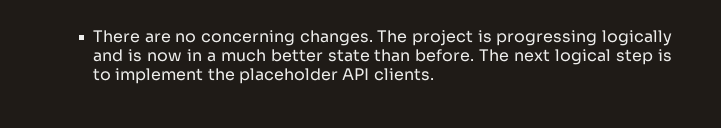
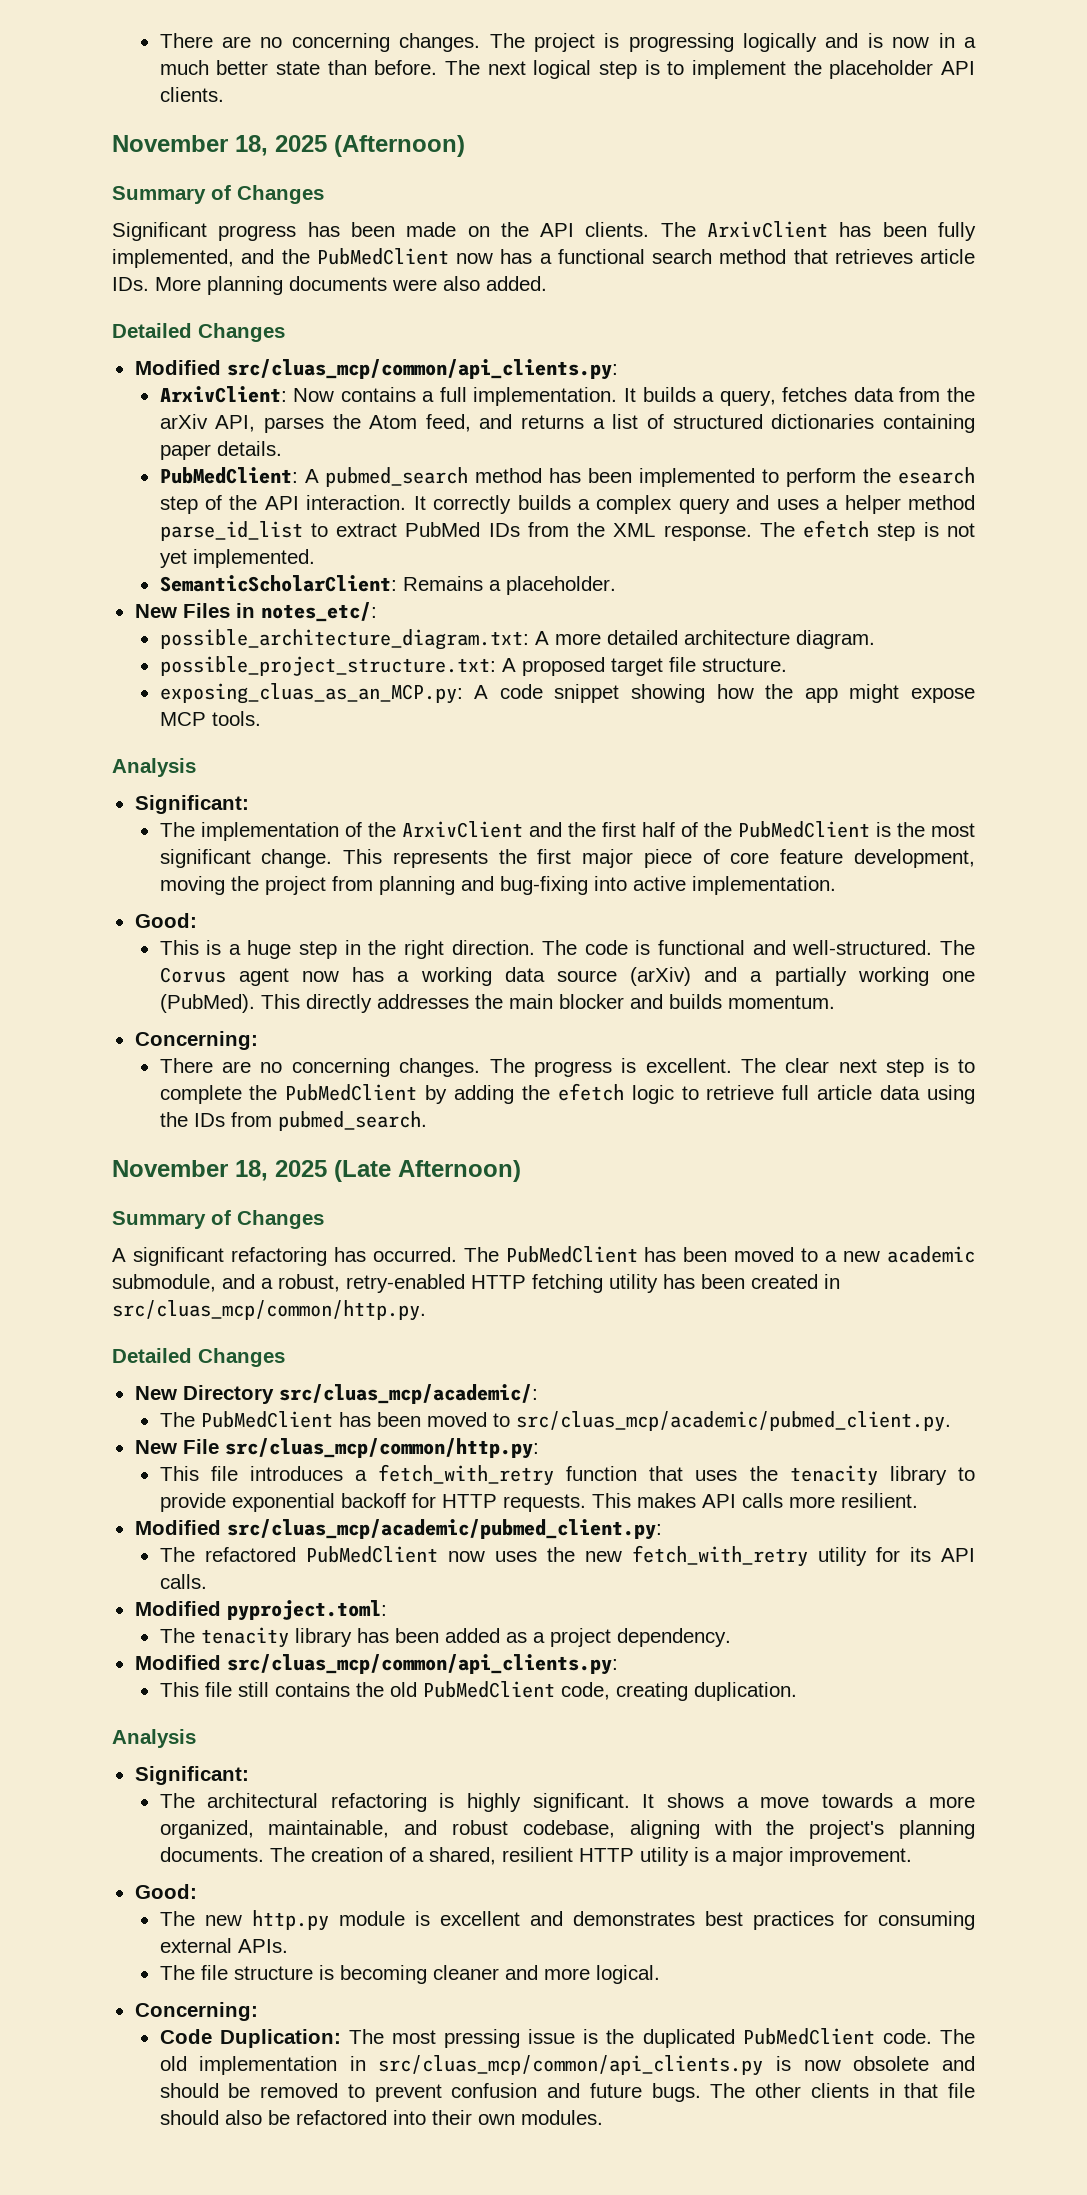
(434, 74) none -> [112,135,465,157] [112,185,324,204] [112,221,976,241] [112,248,975,268] [112,276,547,295] [112,323,285,342] [134,359,618,380] [159,386,976,406] [159,414,975,433] [159,441,282,460] [159,467,975,487] [159,495,976,514] [159,520,975,541] [159,549,315,568] [159,575,616,595] [134,602,377,622] [159,629,875,650] [159,656,787,676] [159,683,976,704] [159,711,261,726] [112,758,196,777] [134,795,249,814] [159,821,976,841] [159,849,976,868] [159,876,836,895] [134,913,197,928] [159,940,975,959] [159,967,975,986] [159,994,835,1013] [134,1031,258,1050] [159,1058,976,1077] [159,1083,975,1104] [159,1111,427,1131] [112,1160,521,1182] [112,1210,324,1229] [112,1246,975,1266] [112,1274,840,1293] [112,1300,426,1321] [112,1348,285,1367] [134,1384,538,1404] [159,1411,951,1432] [134,1438,539,1459] [159,1464,975,1486] [159,1493,918,1512] [134,1519,662,1540] [159,1545,975,1567] [159,1574,207,1589] [134,1600,387,1621] [159,1627,731,1648] [134,1654,618,1675] [159,1681,797,1701] [112,1729,196,1748] [134,1766,249,1785] [159,1793,975,1812] [159,1820,975,1839] [159,1847,912,1866] [134,1884,197,1899] [159,1910,975,1931] [159,1938,288,1953] [159,1965,660,1984] [134,2002,258,2021] [159,2028,976,2048] [159,2055,975,2076] [159,2083,975,2102] [159,2110,603,2125] // November 18, 2025 (Afternoon) // Summary of Changes // Significant progress has been made on the API clients. The ArxivClient has been fully implemented, and the PubMedClient now has a functional search method that retrieves article IDs. More planning documents were also added. // Detailed Changes // Modified src/cluas_mcp/common/api_clients.py: // ArxivClient: Now contains a full implementation. It builds a query, fetches data from the arXiv API, parses the Atom feed, and returns a list of structured dictionaries containing paper details. // PubMedClient: A pubmed_search method has been implemented to perform the esearch step of the API interaction. It correctly builds a complex query and uses a helper method parse_id_list to extract PubMed IDs from the XML response. The efetch step is not yet implemented. // SemanticScholarClient: Remains a placeholder. // New Files in notes_etc/: // possible_architecture_diagram.txt: A more detailed architecture diagram. // possible_project_structure.txt: A proposed target file structure. // exposing_cluas_as_an_MCP.py: A code snippet showing how the app might expose MCP tools. // Analysis // Significant: // The implementation of the ArxivClient and the first half of the PubMedClient is the most significant change. This represents the first major piece of core feature development, moving the project from planning and bug-fixing into active implementation. // Good: // This is a huge step in the right direction. The code is functional and well-structured. The Corvus agent now has a working data source (arXiv) and a partially working one (PubMed). This directly addresses the main blocker and builds momentum. // Concerning: // There are no concerning changes. The progress is excellent. The clear next step is to complete the PubMedClient by adding the efetch logic to retrieve full article data using the IDs from pubmed_search. // November 18, 2025 (Late Afternoon) // Summary of Changes // A significant refactoring has occurred. The PubMedClient has been moved to a new academic submodule, and a robust, retry-enabled HTTP fetching utility has been created in src/cluas_mcp/common/http.py. // Detailed Changes // New Directory src/cluas_mcp/academic/: // The PubMedClient has been moved to src/cluas_mcp/academic/pubmed_client.py. // New File src/cluas_mcp/common/http.py: // This file introduces a fetch_with_retry function that uses the tenacity library to provide exponential backoff for HTTP requests. This makes API calls more resilient. // Modified src/cluas_mcp/academic/pubmed_client.py: // The refactored PubMedClient now uses the new fetch_with_retry utility for its API calls. // Modified pyproject.toml: // The tenacity library has been added as a project dependency. // Modified src/cluas_mcp/common/api_clients.py: // This file still contains the old PubMedClient code, creating duplication. // Analysis // Significant: // The architectural refactoring is highly significant. It shows a move towards a more organized, maintainable, and robust codebase, aligning with the project's planning documents. The creation of a shared, resilient HTTP utility is a major improvement. // Good: // The new http.py module is excellent and demonstrates best practices for consuming external APIs. // The file structure is becoming cleaner and more logical. // Concerning: // Code Duplication: The most pressing issue is the duplicated PubMedClient code. The old implementation in src/cluas_mcp/common/api_clients.py is now obsolete and should be removed to prevent confusion and future bugs. The other clients in that file should also be refactored into their own modules.

